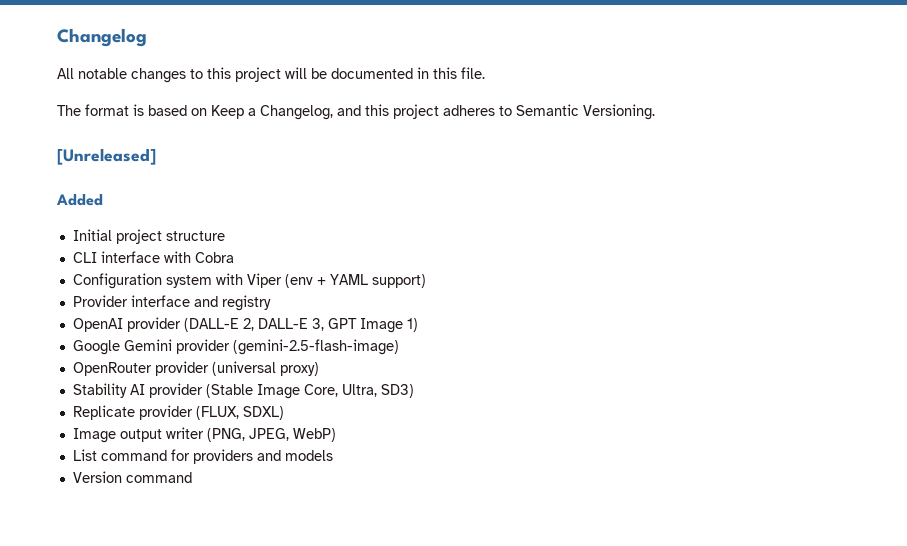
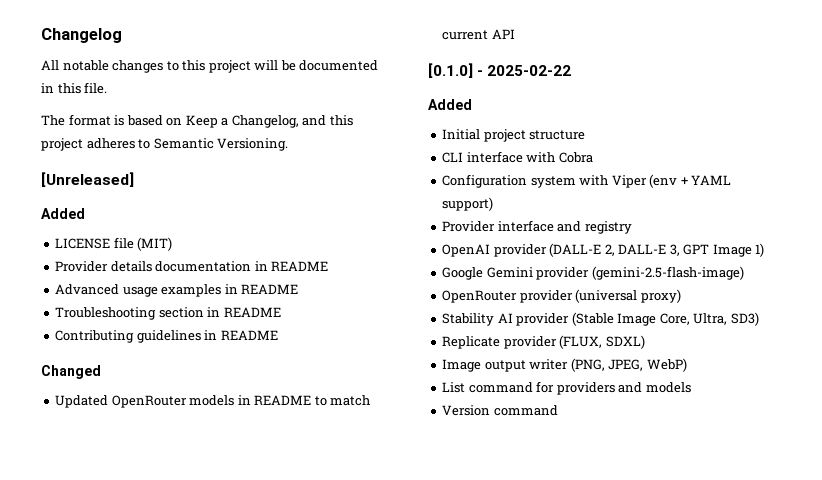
(103, 200) none -> [55,237,173,251] [55,261,329,272] [55,284,299,297] [55,307,281,320] [55,330,278,343] [41,365,101,379] [55,395,371,408] [442,29,515,40] [428,63,572,78] [428,99,472,110] // LICENSE file (MIT) // Provider details documentation in README // Advanced usage examples in README // Troubleshooting section in README // Contributing guidelines in README // Changed // Updated OpenRouter models in README to match current API // [0.1.0] - 2025-02-22 // Added

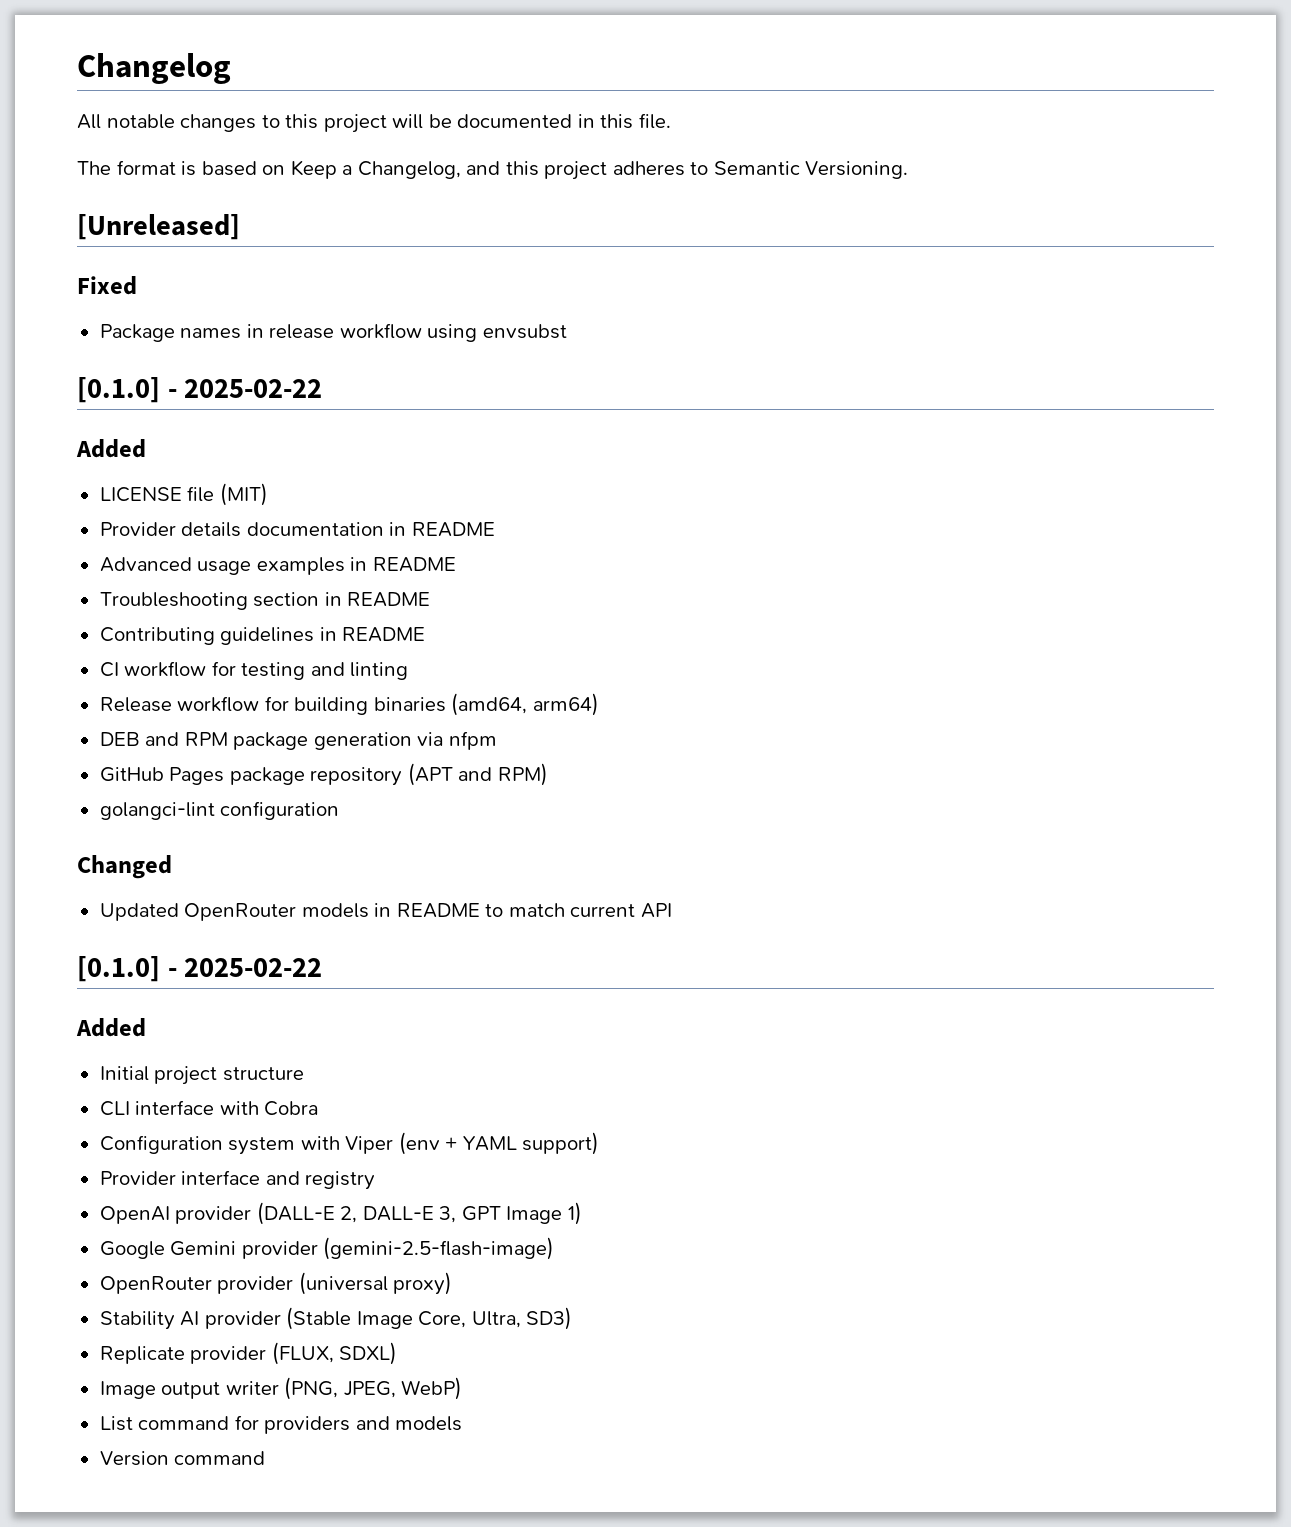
(134, 179) none -> [77,276,137,295] [99,323,567,342] [77,377,323,403] // Fixed // Package names in release workflow using envsubst // [0.1.0] - 2025-02-22
(278, 335) none -> [99,661,409,680] [99,693,599,716] [99,731,497,750] [99,763,548,786] [99,801,340,820] // CI workflow for testing and linting // Release workflow for building binaries (amd64, arm64) // DEB and RPM package generation via nfpm // GitHub Pages package repository (APT and RPM) // golangci-lint configuration

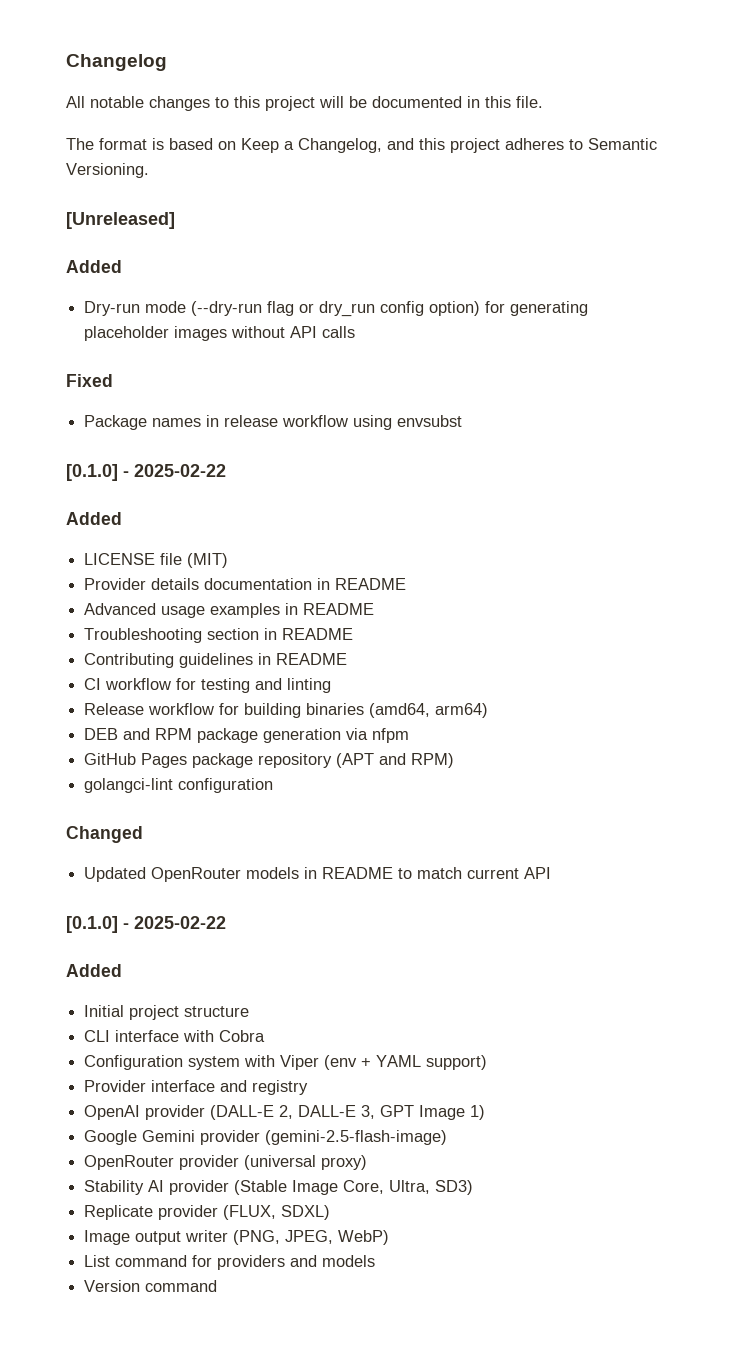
(240, 227) none -> [66,260,122,273] [84,301,589,317] [84,326,356,341] // Added // Dry-run mode (--dry-run flag or dry_run config option) for generating placeholder images without API calls

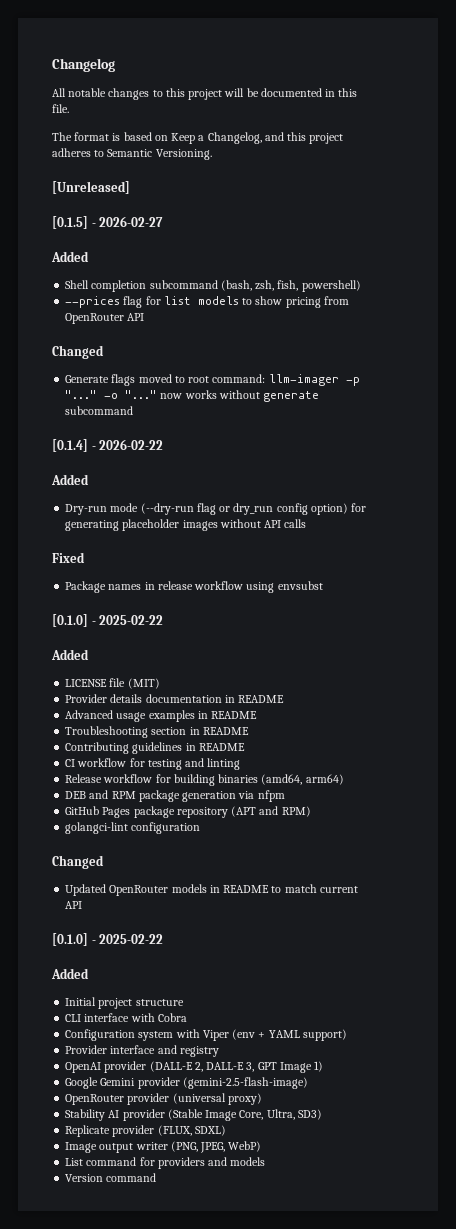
(175, 220) none -> [52,216,164,229] [51,251,89,262] [65,280,361,292] [65,296,349,308] [65,313,145,324] [52,345,104,359] [65,374,360,386] [65,390,320,402] [65,406,134,415] [52,439,164,452] // [0.1.5] - 2026-02-27 // Added // Shell completion subcommand (bash, zsh, fish, powershell) // --prices flag for list models to show pricing from OpenRouter API // Changed // Generate flags moved to root command: llm-imager -p "..." -o "..." now works without generate subcommand // [0.1.4] - 2026-02-22

